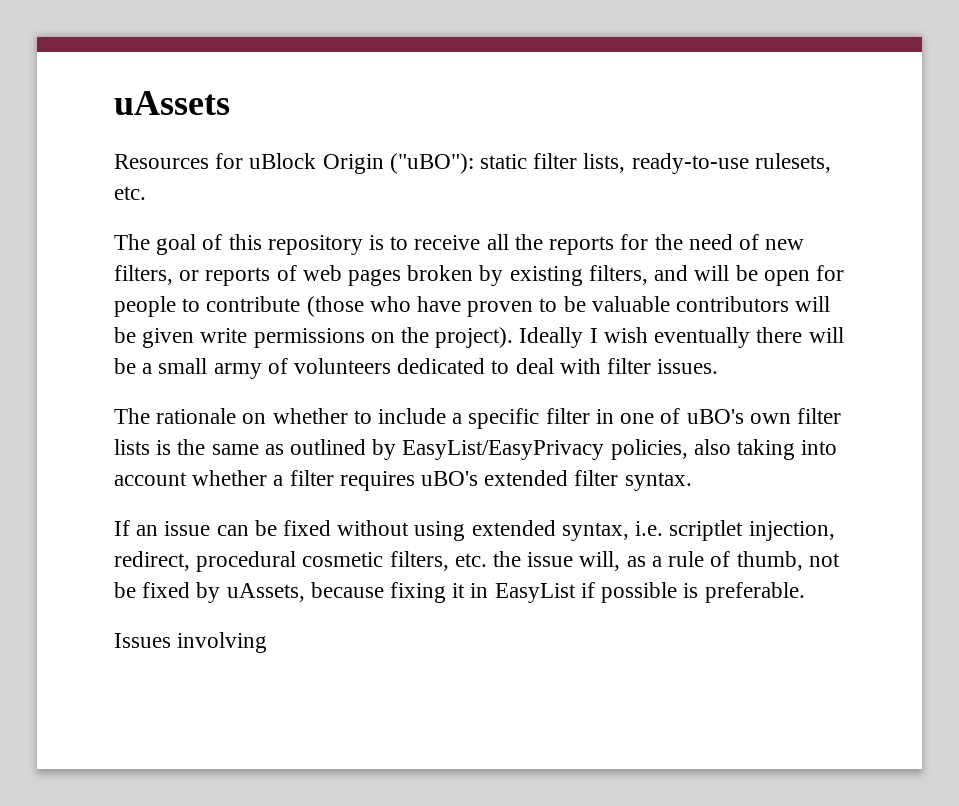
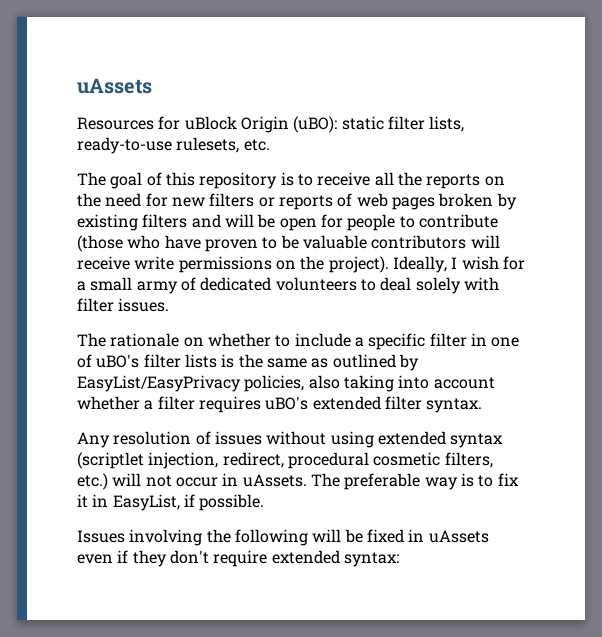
[389,153,474,174] ("uBO"): -> [293,116,338,133] (uBO):
[620,234,649,250] for -> [484,176,505,186] on
[738,234,805,250] [114,265,173,285] of new filters, -> [145,193,255,207] for new filters
[588,265,648,285] filters, -> [142,214,188,228] filters
[114,327,195,348] be given -> [77,256,130,270] receive
[519,327,584,348] Ideally -> [392,256,447,273] Ideally,
[654,327,844,348] [114,358,136,374] eventually there will be -> [502,256,525,270] for
[294,358,486,374] volunteers dedicated -> [200,277,357,291] dedicated volunteers
(554, 366) none -> [415,277,461,294] solely
[749,413,791,424] own -> (140, 361) none
[114,520,744,541] If an issue can be fixed without using extended syntax, i.e. scriptlet -> [77,431,504,448] [77,452,144,469] Any resolution of issues without using extended syntax (scriptlet
[454,551,840,571] [114,582,805,603] [114,632,268,653] etc. the issue will, as a rule of thumb, not be fixed by uAssets, because fixing it in EasyList if possible is preferable. // Issues involving -> [77,473,519,490] [77,494,265,511] [77,529,489,546] [77,550,399,567] etc.) will not occur in uAssets. The preferable way is to fix it in EasyList, if possible. // Issues involving the following will be fixed in uAssets even if they don't require extended syntax:

